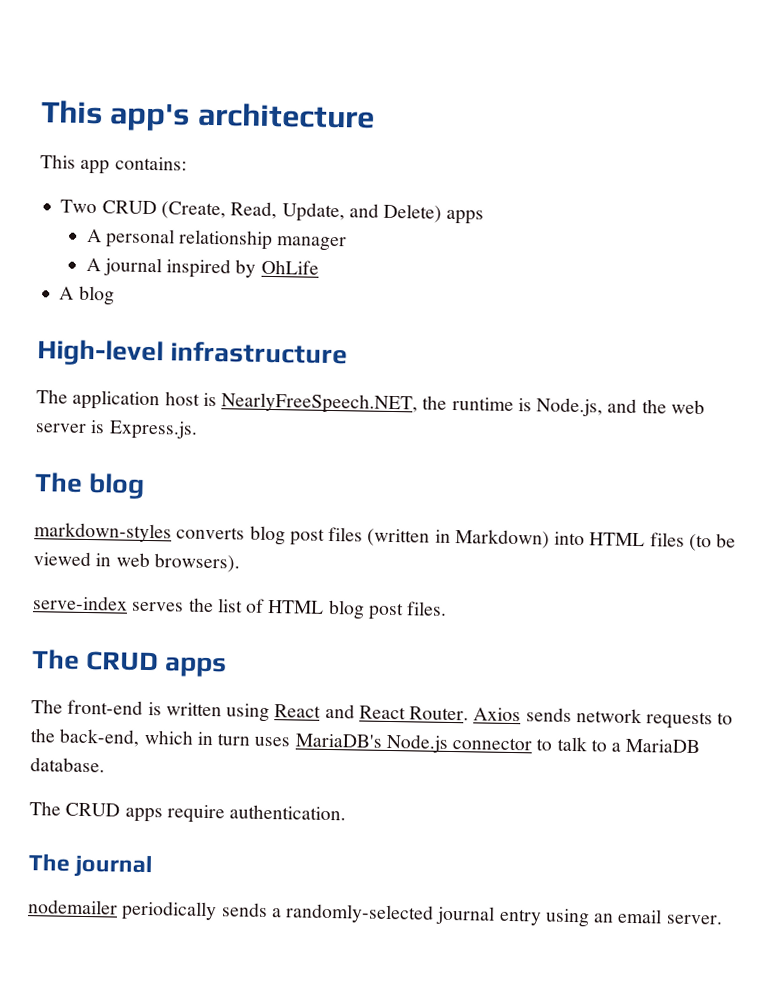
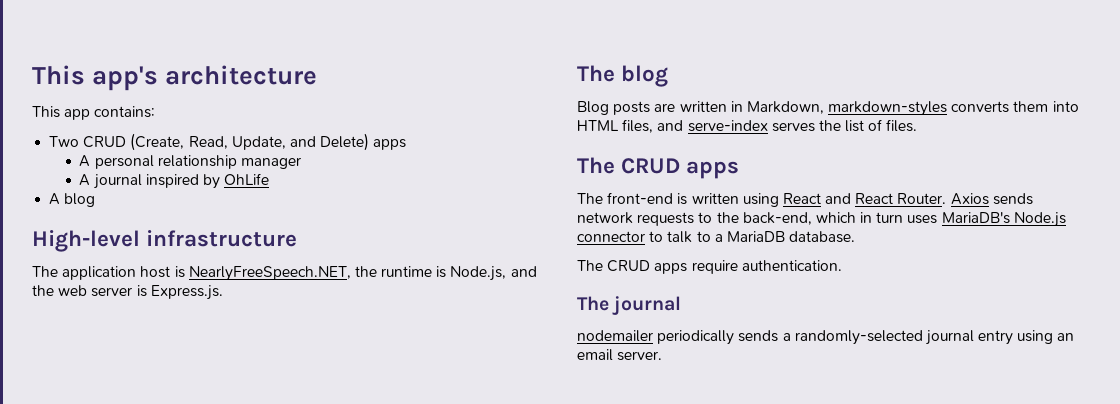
[34,522,737,552] [33,551,240,573] markdown-styles converts blog post files (written in Markdown) into HTML files (to be viewed in web browsers). // -> [577,101,1079,116] [577,119,684,133] Blog posts are written in Markdown, markdown-styles converts them into HTML files, and
[267,599,404,621] HTML blog post -> (883, 125) none

